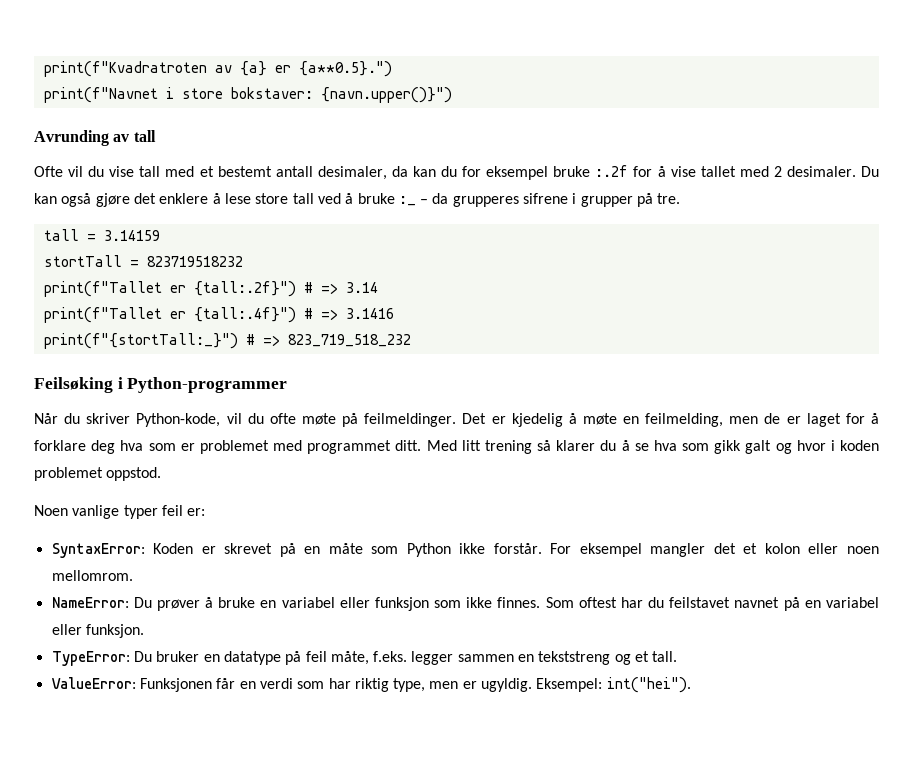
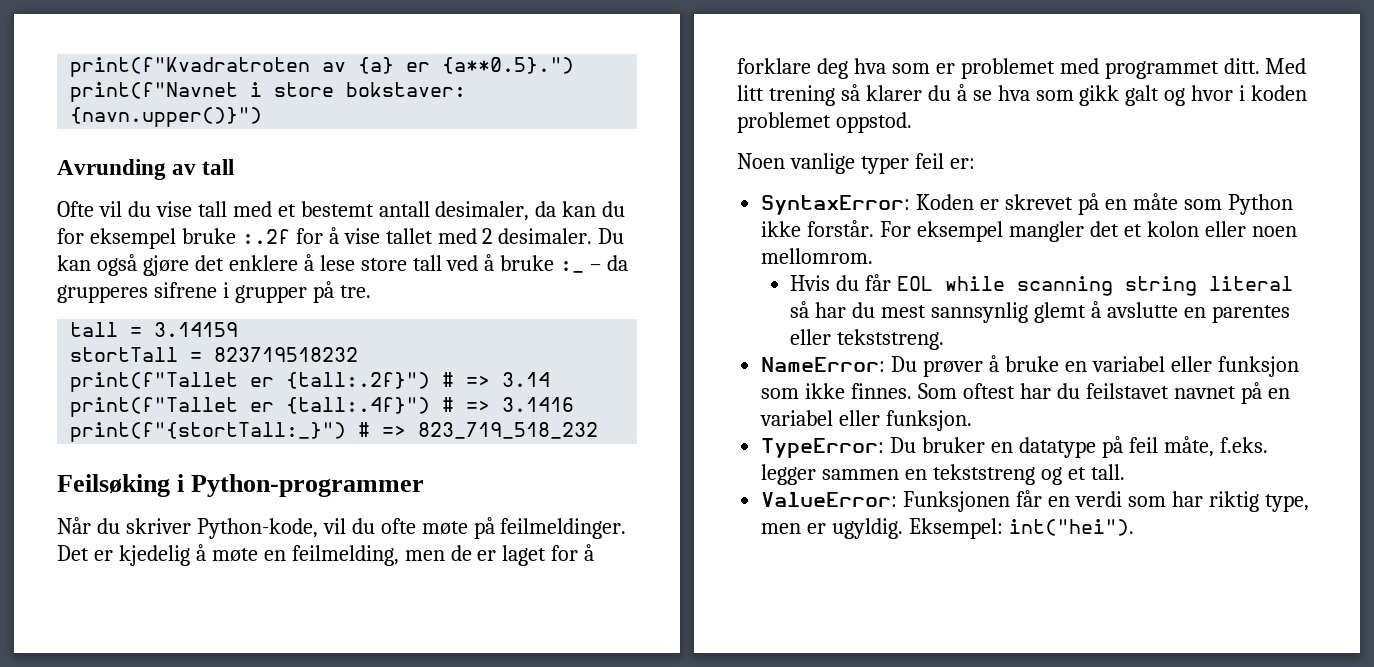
(133, 575) none -> [790,274,1294,296] [790,301,1290,323] [790,329,945,350] // Hvis du får EOL while scanning string literal så har du mest sannsynlig glemt å avslutte en parentes eller tekststreng.

